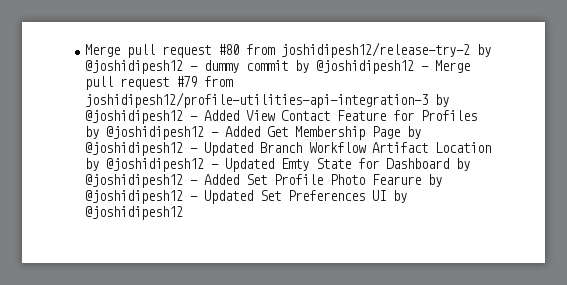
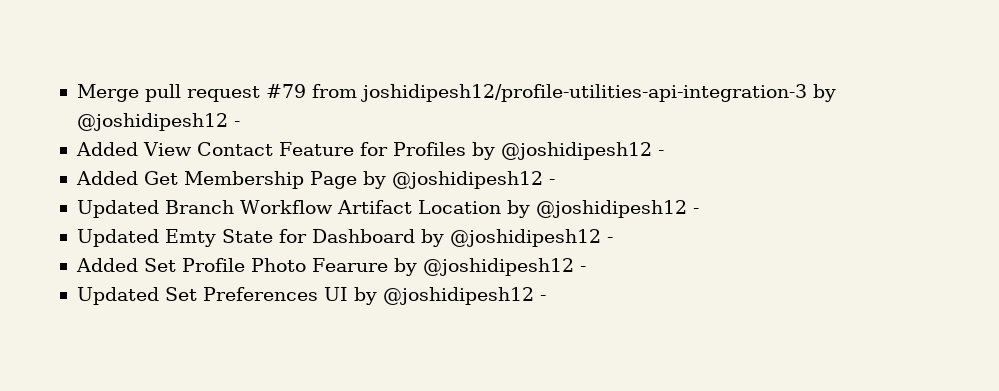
[85,42,492,58] [85,60,471,74] [85,76,170,90] Merge pull request #80 from joshidipesh12/release-try-2 by @joshidipesh12 - dummy commit by @joshidipesh12 - Merge pull request -> [76,84,260,102] Merge pull request
(199, 118) none -> (240, 124) //
(220, 134) none -> (664, 153) //
(199, 150) none -> (555, 182) //
(220, 166) none -> (699, 211) //
(199, 182) none -> (613, 240) //
(199, 198) none -> (586, 269) //
(184, 213) none -> [539,295,546,301] -

